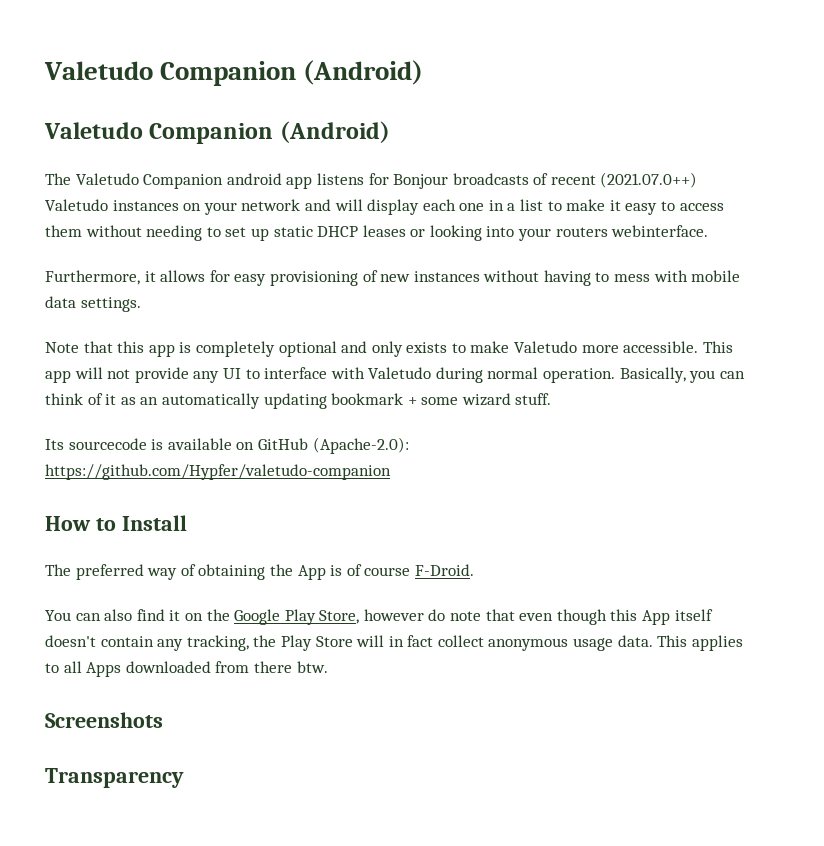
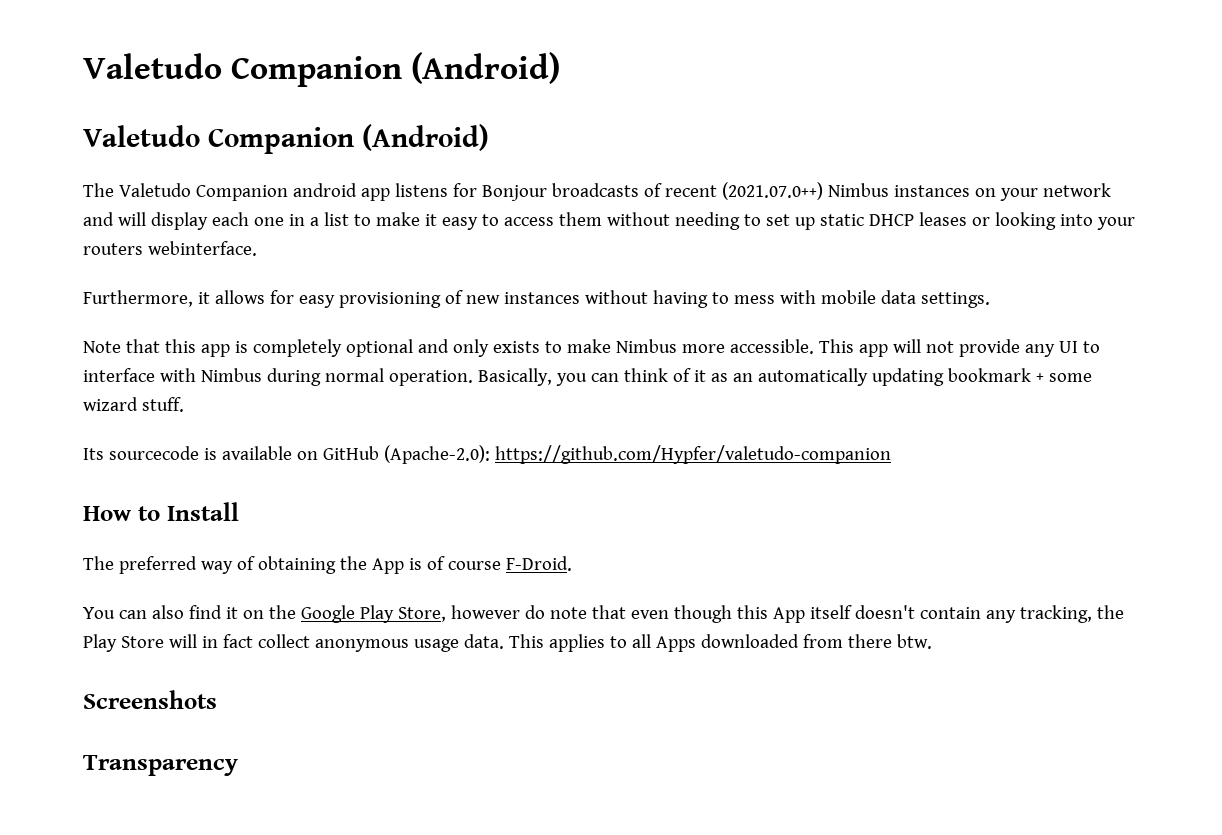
[45,199,108,211] Valetudo -> [827,183,889,197] Nimbus
[514,341,578,353] Valetudo -> [615,339,677,353] Nimbus
[368,367,432,379] Valetudo -> [200,368,262,382] Nimbus

